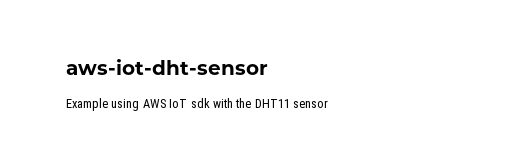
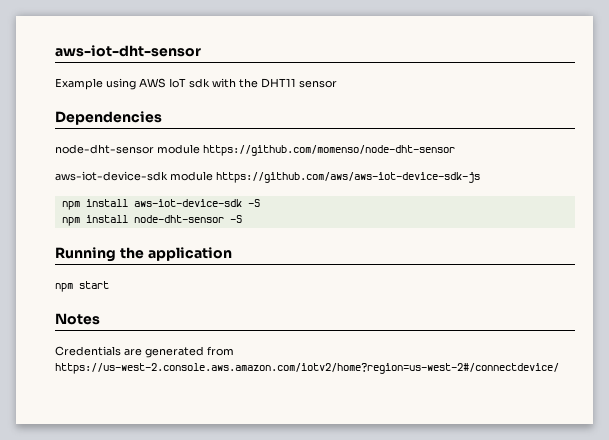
(328, 104) none -> [55,111,162,125] [55,144,455,156] [55,171,480,183] [61,199,260,210] [61,215,242,226] [55,247,232,262] [55,281,109,292] [55,313,100,325] [55,346,234,358] [55,363,559,374] // Dependencies // node-dht-sensor module https://github.com/momenso/node-dht-sensor // aws-iot-device-sdk module https://github.com/aws/aws-iot-device-sdk-js // npm install aws-iot-device-sdk -S // npm install node-dht-sensor -S // Running the application // npm start // Notes // Credentials are generated from https://us-west-2.console.aws.amazon.com/iotv2/home?region=us-west-2#/connectdevice/

